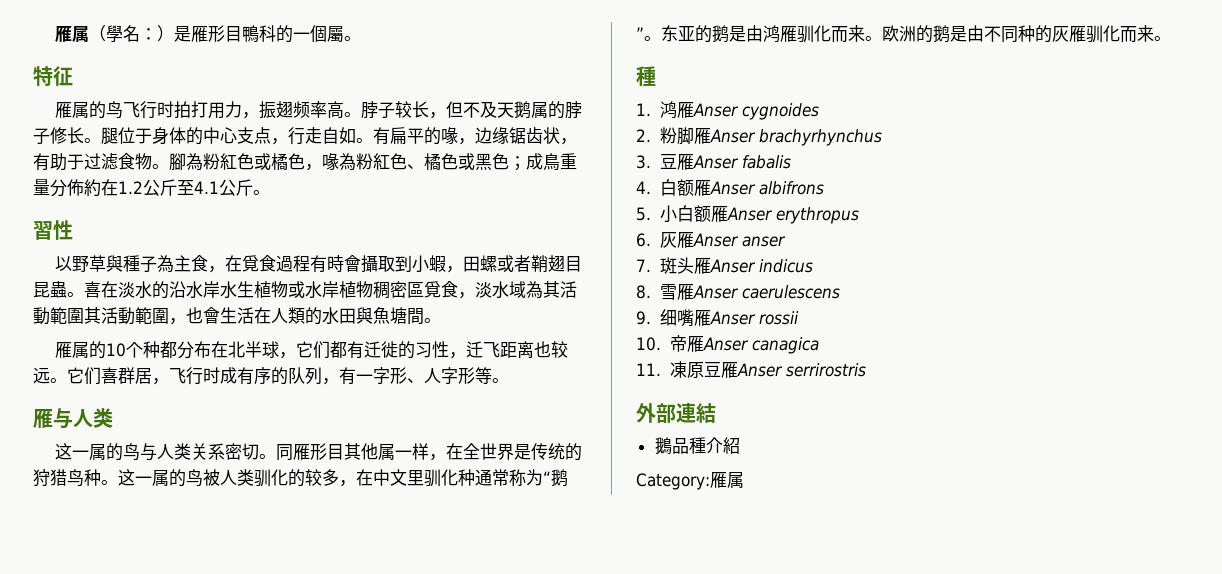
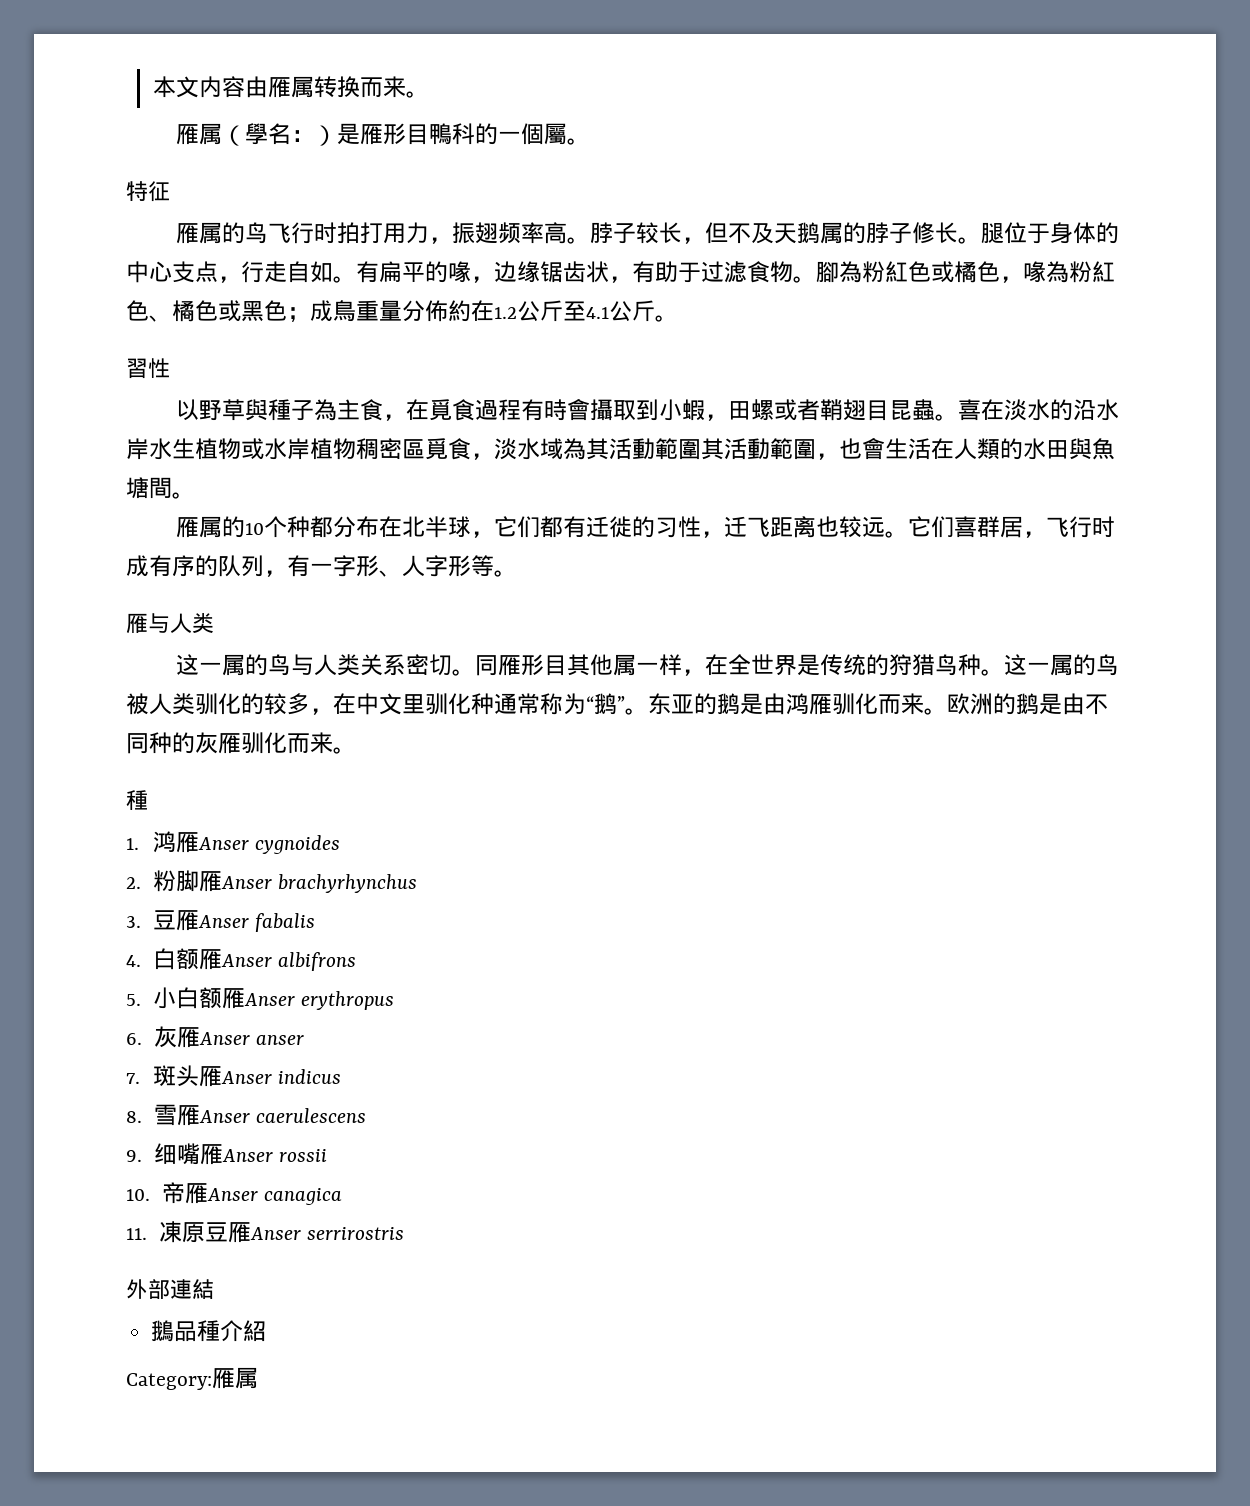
(55, 34) none -> [152,76,429,98] 本文内容由雁属转换而来。 //

